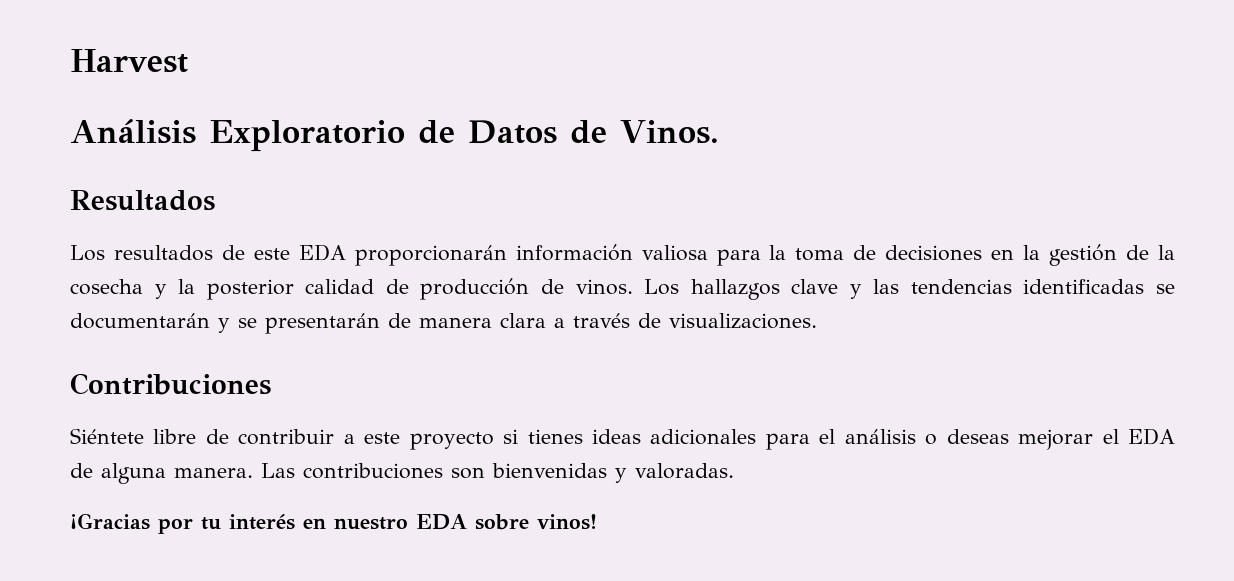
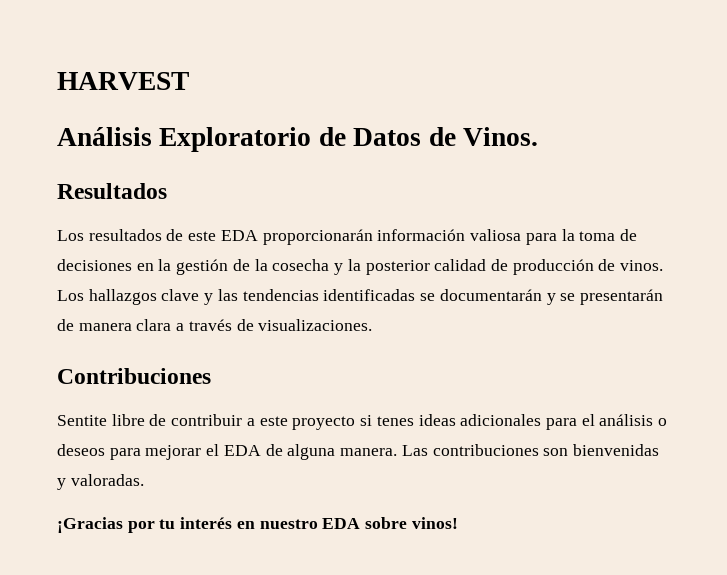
[70,49,188,73] Harvest -> [57,72,189,90] HARVEST
[70,428,144,444] Siéntete -> [57,415,107,426] Sentite
[527,429,583,444] tienes -> [376,416,414,426] tenes
[946,429,1009,444] deseas -> [57,444,141,460] deseos para

